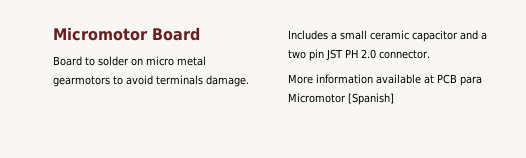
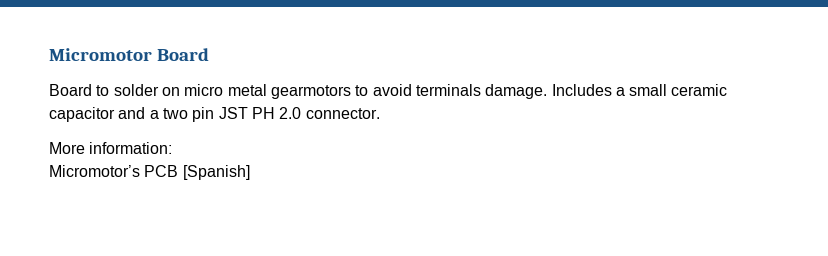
[316,74,482,86] [288,93,346,103] information available at PCB para Micromotor -> [89,142,173,154] [49,165,179,177] information: // Micromotor’s PCB

